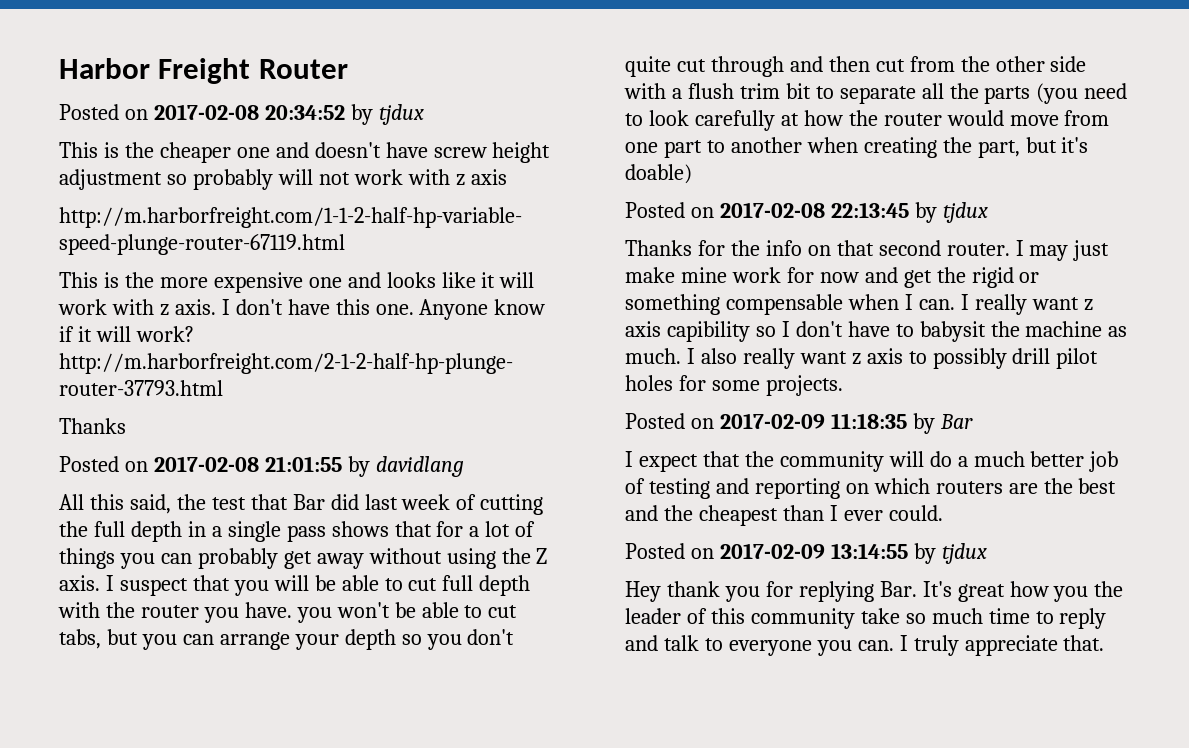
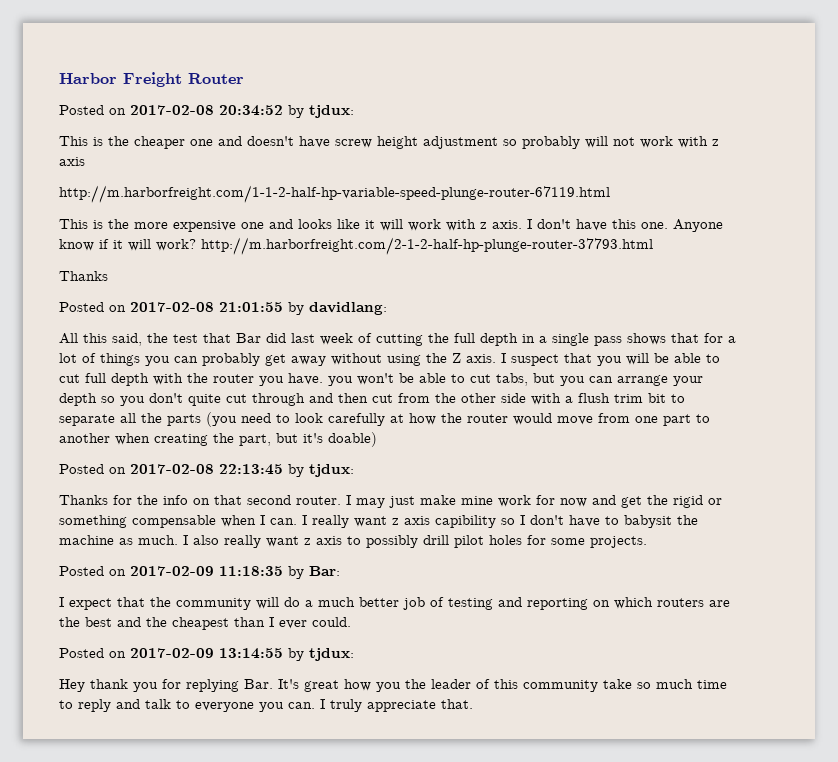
[378,104,424,125] tjdux -> [309,105,354,118] tjdux:
[375,456,464,477] davidlang -> [309,302,387,315] davidlang:
[942,202,988,223] tjdux -> [309,464,354,477] tjdux:
[939,414,973,429] Bar -> [309,566,340,576] Bar:
[941,543,987,564] tjdux -> [309,648,354,661] tjdux:

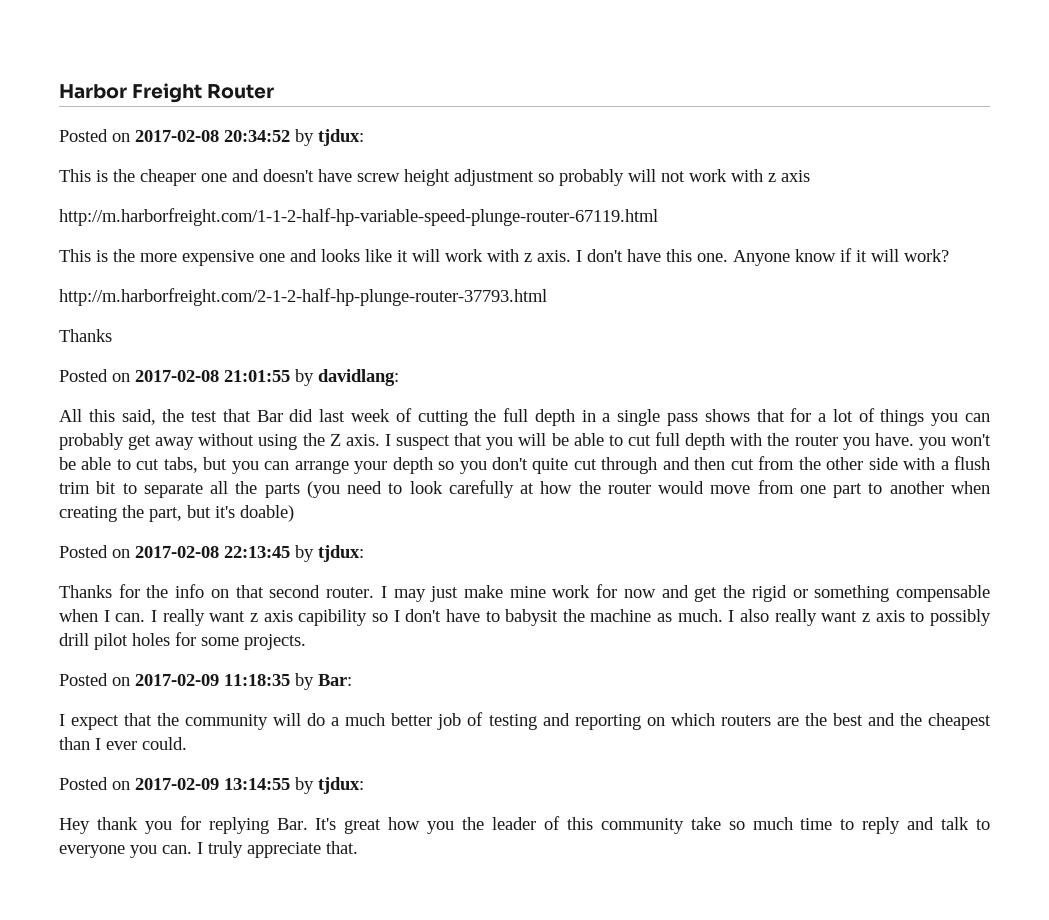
(196, 245) none -> (949, 255) //

